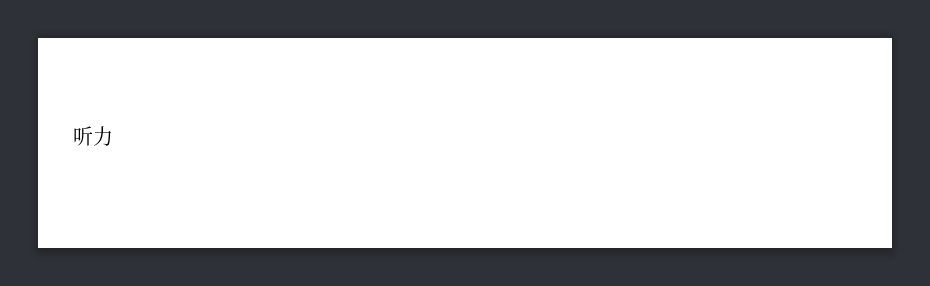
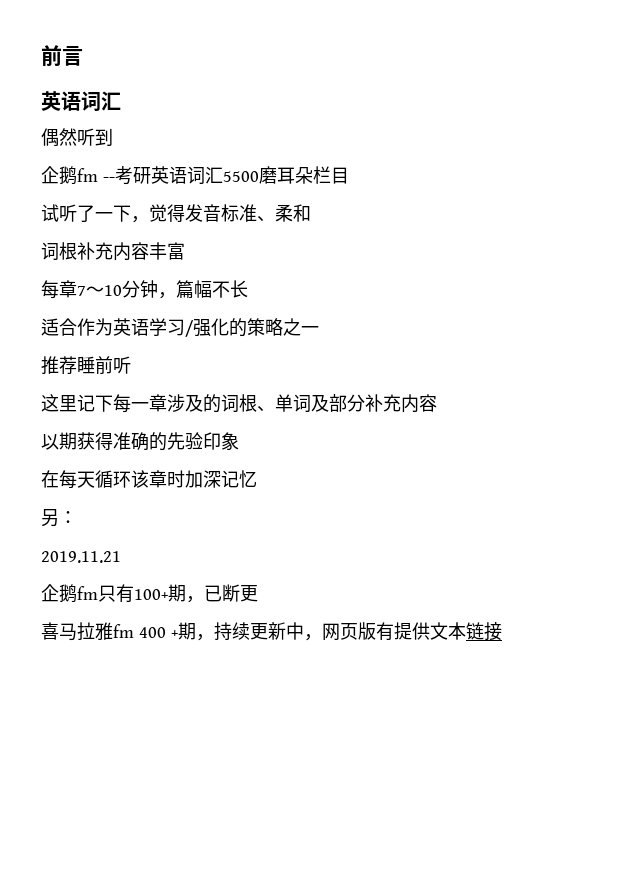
[73,126,113,146] 听力 -> [41,45,83,67] [41,91,121,111] [41,128,113,147] [41,166,349,185] [41,204,311,223] [41,242,185,261] [41,280,248,299] [41,318,319,337] [41,356,131,375] [41,394,437,413] [41,432,239,451] [41,470,257,489] [41,509,77,527] [41,551,121,563] [41,584,258,603] [41,622,502,641] 前言 // 英语词汇 // 偶然听到 // 企鹅fm --考研英语词汇5500磨耳朵栏目 // 试听了一下，觉得发音标准、柔和 // 词根补充内容丰富 // 每章7～10分钟，篇幅不长 // 适合作为英语学习/强化的策略之一 // 推荐睡前听 // 这里记下每一章涉及的词根、单词及部分补充内容 // 以期获得准确的先验印象 // 在每天循环该章时加深记忆 // 另： // 2019.11.21 // 企鹅fm只有100+期，已断更 // 喜马拉雅fm 400 +期，持续更新中，网页版有提供文本链接

